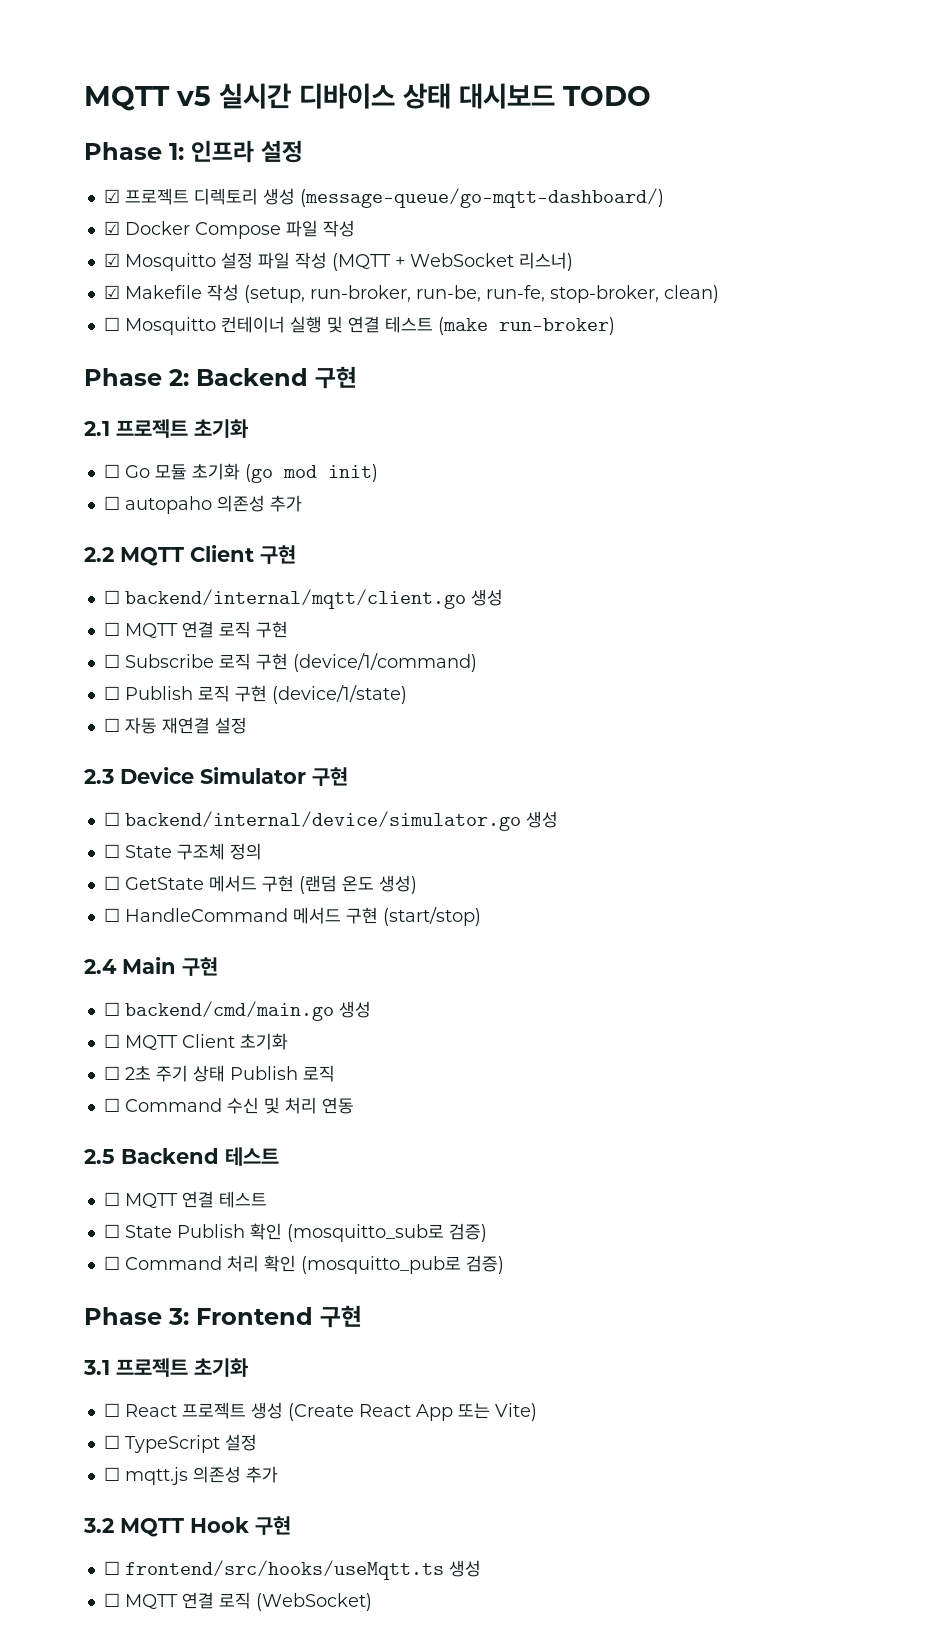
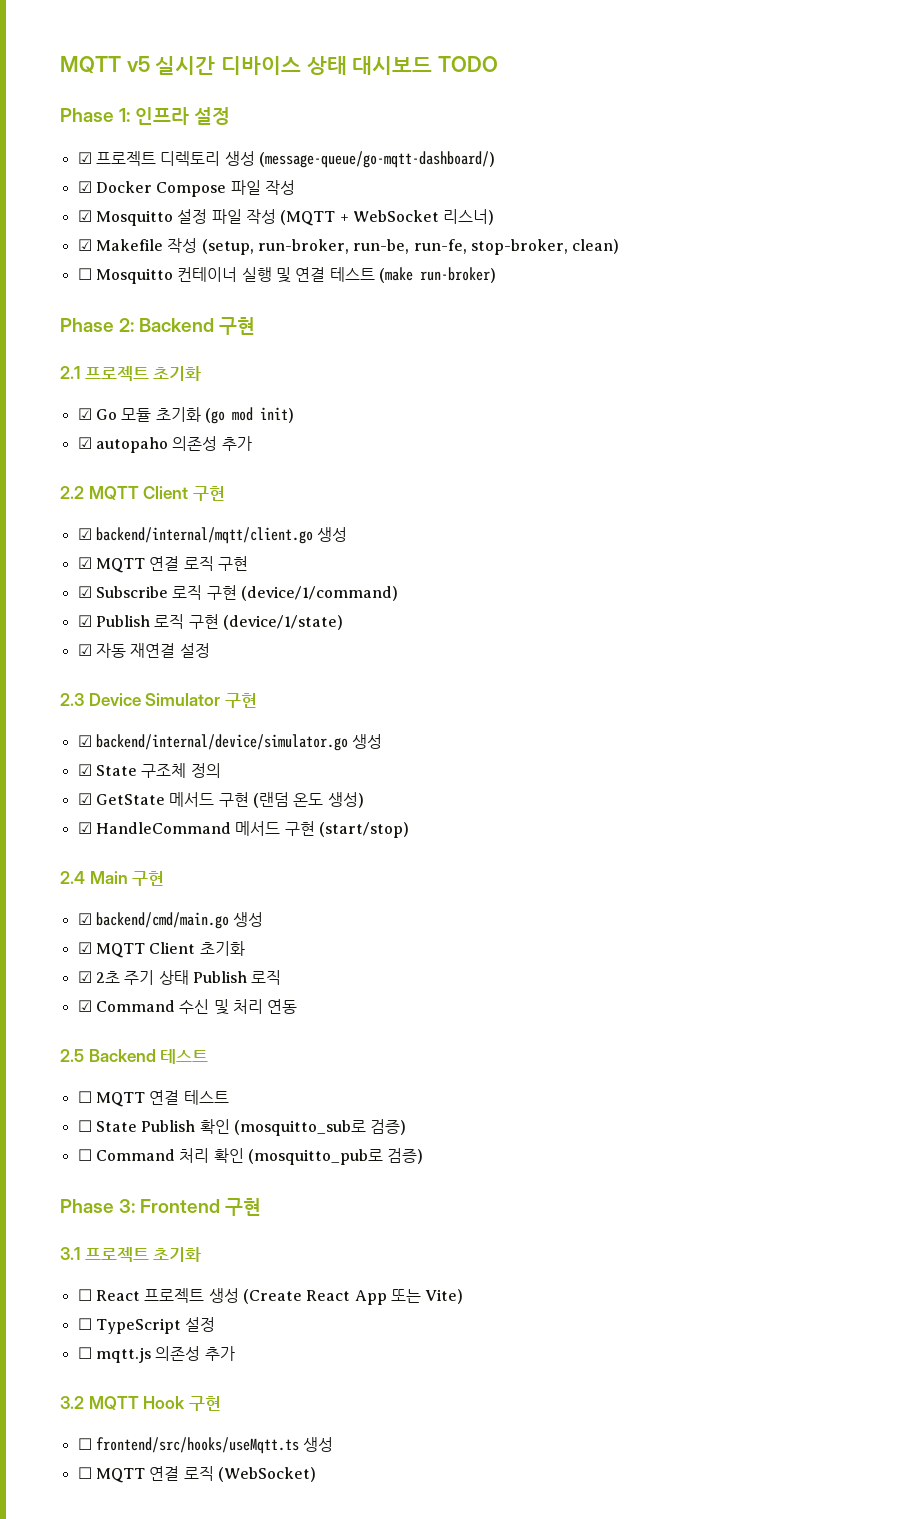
[103,464,120,478] ☐ -> [77,408,92,420] ☑
[103,496,120,510] ☐ -> [77,437,92,449] ☑
[103,590,120,604] ☐ -> [77,528,92,540] ☑
[103,622,120,636] ☐ -> [77,557,92,569] ☑
[103,654,120,668] ☐ -> [77,586,92,598] ☑
[103,686,120,700] ☐ -> [77,615,92,627] ☑
[103,718,120,732] ☐ -> [77,644,92,656] ☑
[103,812,120,826] ☐ -> [77,735,92,747] ☑
[103,844,120,858] ☐ -> [77,764,92,776] ☑
[103,876,120,890] ☐ -> [77,793,92,805] ☑
[103,908,120,922] ☐ -> [77,822,92,834] ☑
[103,1002,120,1016] ☐ -> [77,913,92,925] ☑
[103,1034,120,1048] ☐ -> [77,942,92,954] ☑
[103,1066,120,1080] ☐ -> [77,971,92,983] ☑
[103,1098,120,1112] ☐ -> [77,1000,92,1012] ☑

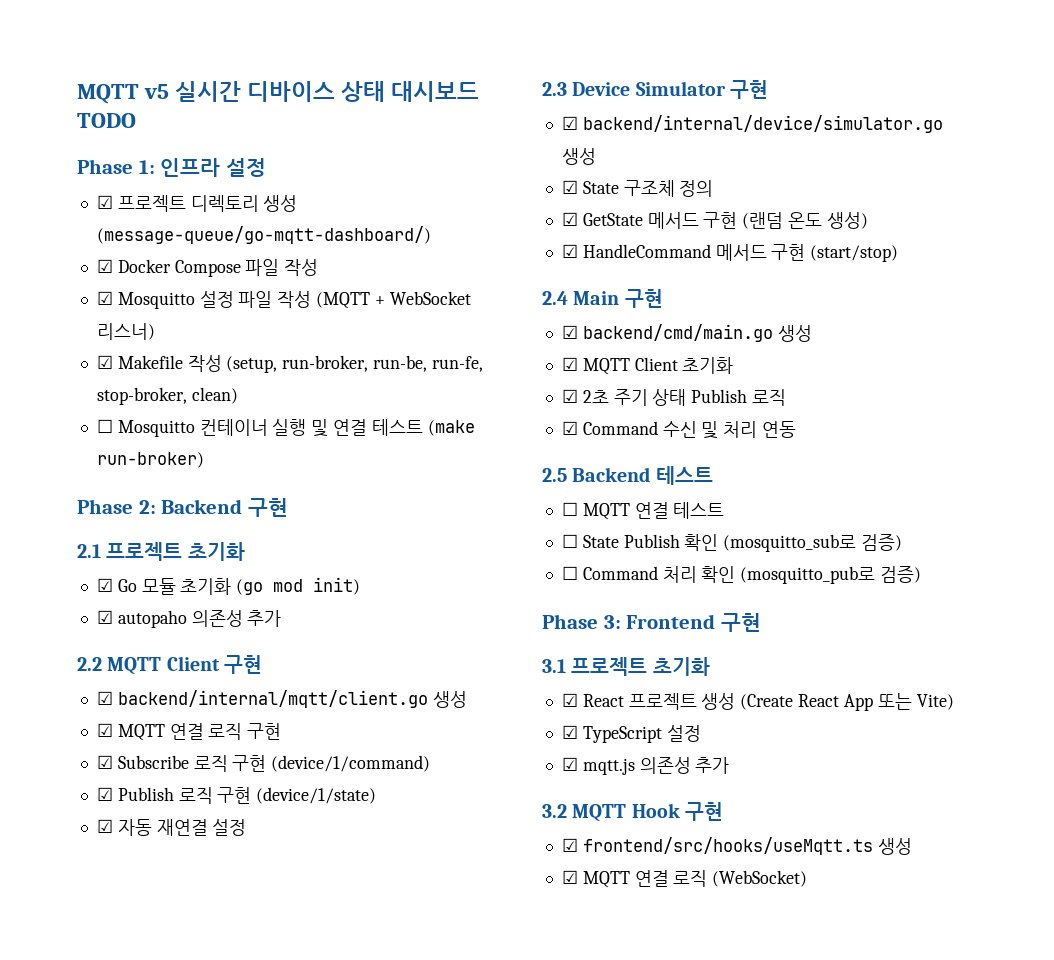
[77,1289,92,1301] ☐ -> [561,693,578,707] ☑
[77,1318,92,1330] ☐ -> [561,725,578,739] ☑
[77,1347,92,1359] ☐ -> [561,757,578,771] ☑
[77,1438,92,1450] ☐ -> [561,838,578,852] ☑
[77,1467,92,1479] ☐ -> [561,870,578,884] ☑

